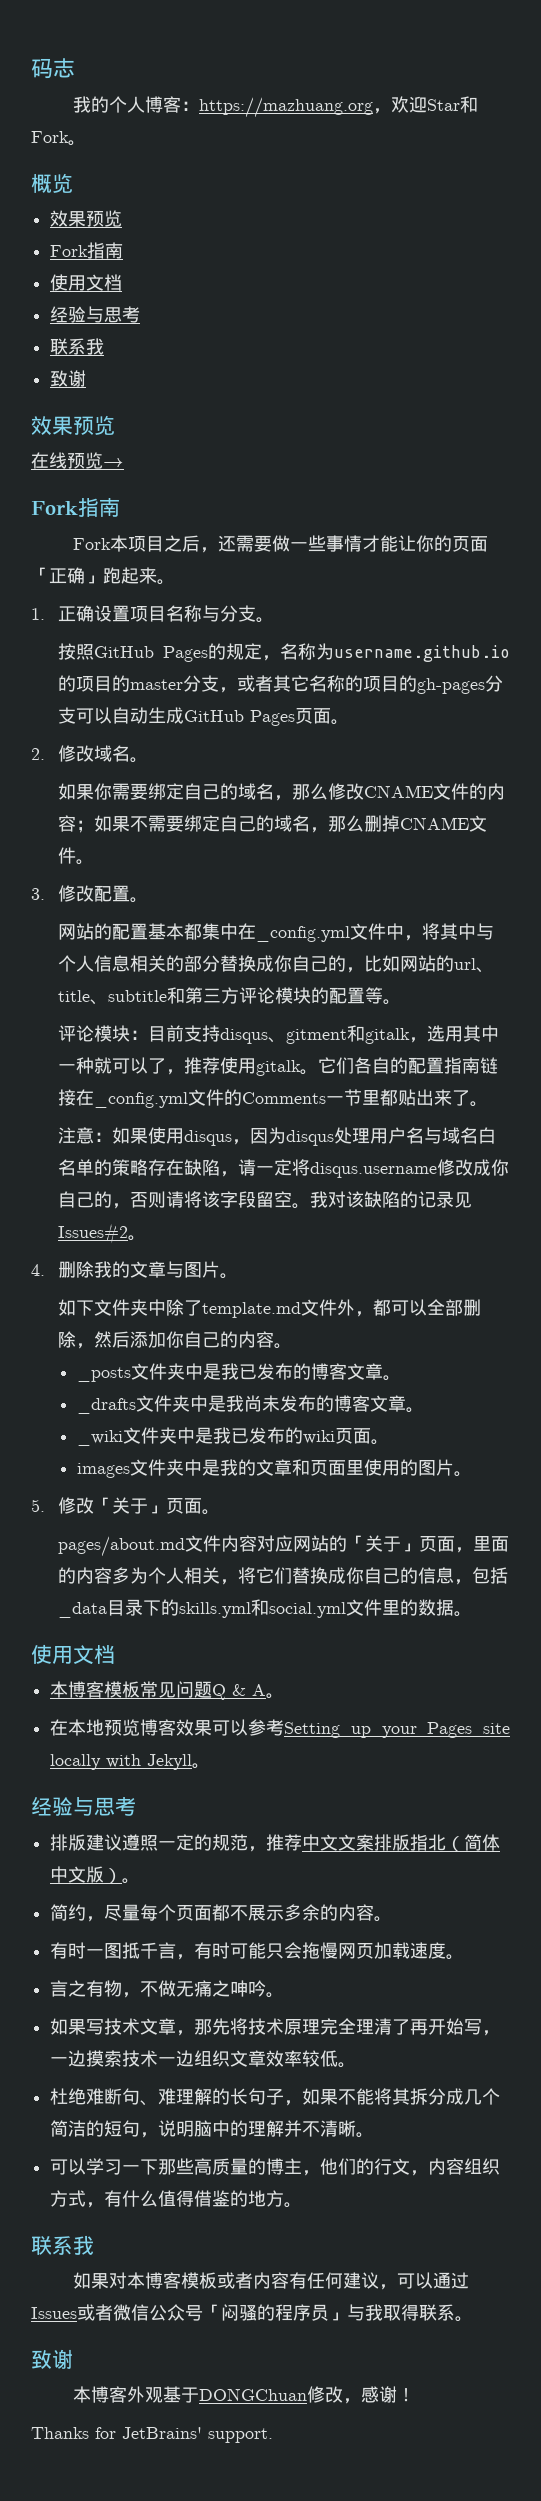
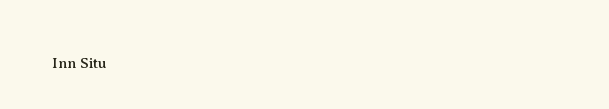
[31,58,75,79] [73,96,479,118] [31,131,86,146] [31,173,73,193] [50,210,123,227] [50,242,124,259] [50,274,123,291] [50,306,141,323] [50,338,105,355] [50,370,87,387] [31,415,115,435] [31,452,124,469] [31,498,120,517] [73,535,489,553] [31,567,175,585] [31,605,274,623] [57,643,510,662] [57,675,503,694] [57,707,349,726] [31,745,148,763] [57,783,505,801] [57,815,487,833] [57,847,94,865] [31,885,148,903] [57,923,494,942] [57,955,494,973] [57,987,401,1005] [57,1025,499,1044] [57,1057,498,1076] [57,1089,488,1108] [57,1127,496,1146] [57,1159,509,1178] [57,1191,472,1209] [57,1223,146,1244] [31,1261,238,1279] [57,1299,481,1318] [57,1331,292,1349] [77,1363,402,1382] [77,1395,425,1414] [77,1427,390,1446] [77,1459,473,1478] [31,1497,220,1515] [57,1535,509,1557] [57,1567,508,1585] [57,1599,472,1618] [31,1644,115,1665] [50,1681,285,1700] [50,1719,510,1738] [50,1754,211,1770] [31,1797,136,1816] [50,1834,501,1852] [50,1866,141,1884] [50,1904,393,1922] [50,1942,465,1960] [50,1980,285,1998] [50,2018,501,2036] [50,2050,357,2068] [50,2088,501,2106] [50,2120,375,2138] [50,2158,501,2176] [50,2190,303,2208] [31,2235,94,2255] [73,2272,470,2290] [31,2304,473,2322] [31,2349,73,2369] [73,2386,416,2404] [31,2427,273,2443] 码志 // 我的个人博客：https://mazhuang.org，欢迎Star和Fork。 // 概览 // 效果预览 // Fork指南 // 使用文档 // 经验与思考 // 联系我 // 致谢 // 效果预览 // 在线预览→ // Fork指南 // Fork本项目之后，还需要做一些事情才能让你的页面「正确」跑起来。 // 1.正确设置项目名称与分支。 // 按照GitHub Pages的规定，名称为username.github.io的项目的master分支，或者其它名称的项目的gh-pages分支可以自动生成GitHub Pages页面。 // 2.修改域名。 // 如果你需要绑定自己的域名，那么修改CNAME文件的内容；如果不需要绑定自己的域名，那么删掉CNAME文件。 // 3.修改配置。 // 网站的配置基本都集中在_config.yml文件中，将其中与个人信息相关的部分替换成你自己的，比如网站的url、title、subtitle和第三方评论模块的配置等。 // 评论模块：目前支持disqus、gitment和gitalk，选用其中一种就可以了，推荐使用gitalk。它们各自的配置指南链接在_config.yml文件的Comments一节里都贴出来了。 // 注意：如果使用disqus，因为disqus处理用户名与域名白名单的策略存在缺陷，请一定将disqus.username修改成你自己的，否则请将该字段留空。我对该缺陷的记录见Issues#2。 // 4.删除我的文章与图片。 // 如下文件夹中除了template.md文件外，都可以全部删除，然后添加你自己的内容。 // _posts文件夹中是我已发布的博客文章。 // _drafts文件夹中是我尚未发布的博客文章。 // _wiki文件夹中是我已发布的wiki页面。 // images文件夹中是我的文章和页面里使用的图片。 // 5.修改「关于」页面。 // pages/about.md文件内容对应网站的「关于」页面，里面的内容多为个人相关，将它们替换成你自己的信息，包括_data目录下的skills.yml和social.yml文件里的数据。 // 使用文档 // 本博客模板常见问题Q & A。 // 在本地预览博客效果可以参考Setting up your Pages site locally with Jekyll。 // 经验与思考 // 排版建议遵照一定的规范，推荐中文文案排版指北（简体中文版）。 // 简约，尽量每个页面都不展示多余的内容。 // 有时一图抵千言，有时可能只会拖慢网页加载速度。 // 言之有物，不做无痛之呻吟。 // 如果写技术文章，那先将技术原理完全理清了再开始写，一边摸索技术一边组织文章效率较低。 // 杜绝难断句、难理解的长句子，如果不能将其拆分成几个简洁的短句，说明脑中的理解并不清晰。 // 可以学习一下那些高质量的博主，他们的行文，内容组织方式，有什么值得借鉴的地方。 // 联系我 // 如果对本博客模板或者内容有任何建议，可以通过Issues或者微信公众号「闷骚的程序员」与我取得联系。 // 致谢 // 本博客外观基于DONGChuan修改，感谢！ // Thanks for JetBrains' support. -> [52,58,107,68] Inn Situ

